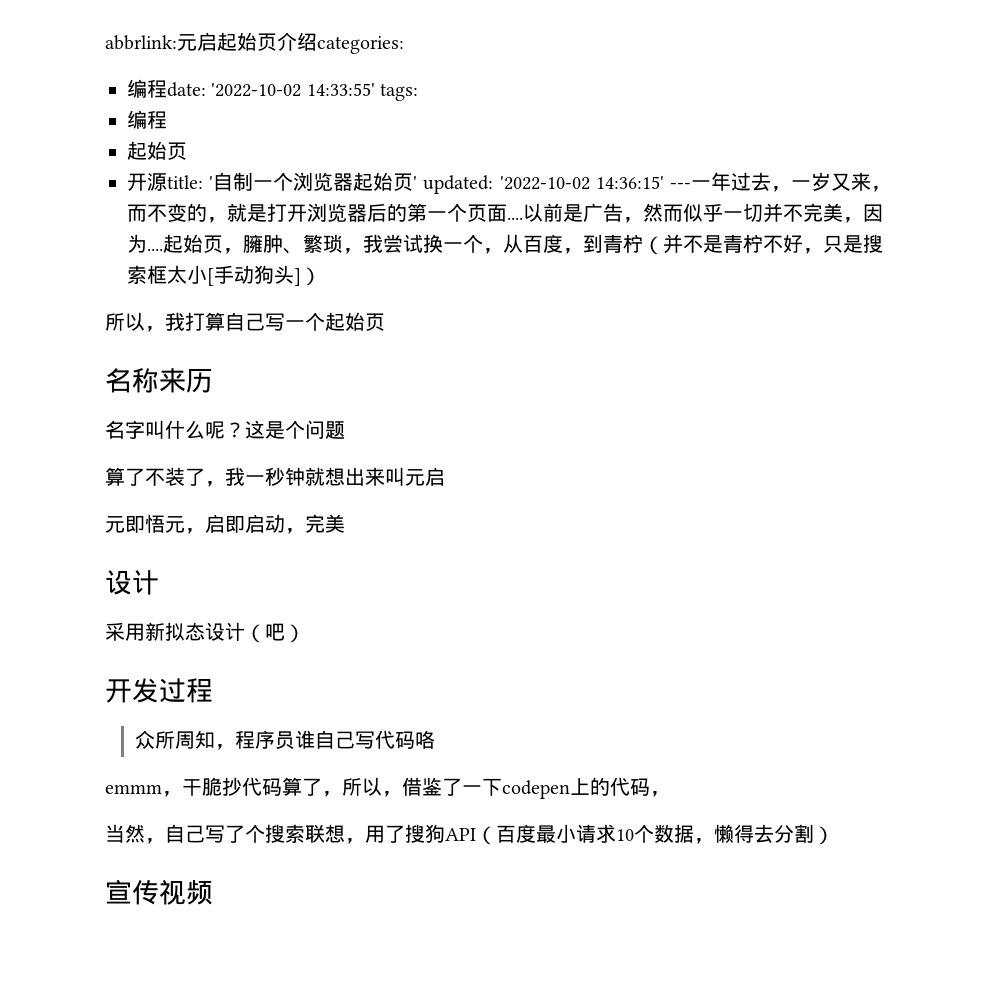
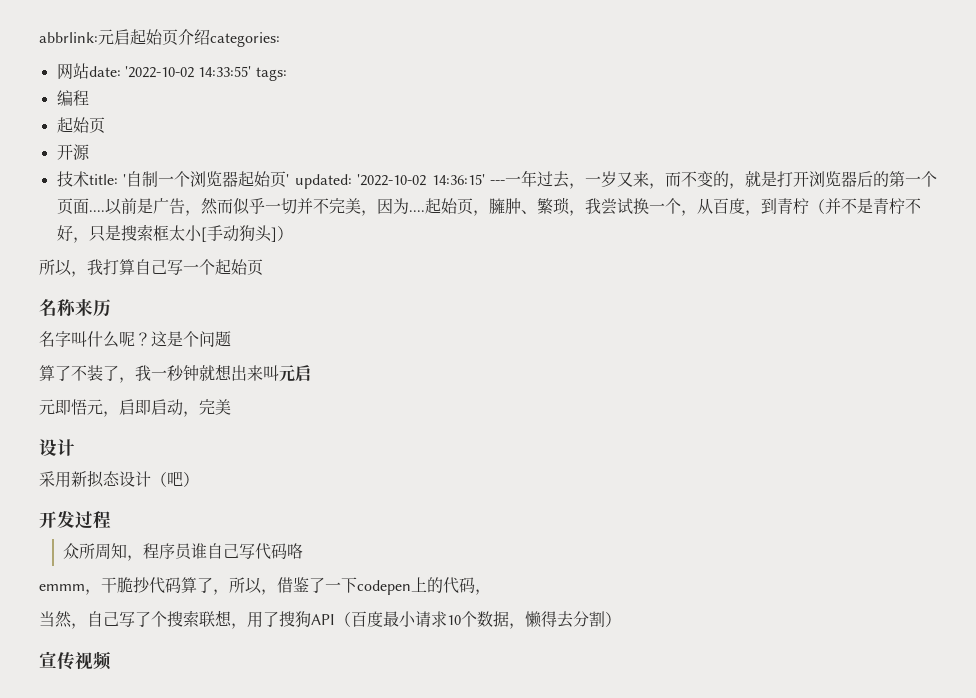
[127,79,167,98] 编程 -> [56,63,89,80] 网站
(167, 182) none -> [56,171,89,187] // 技术

